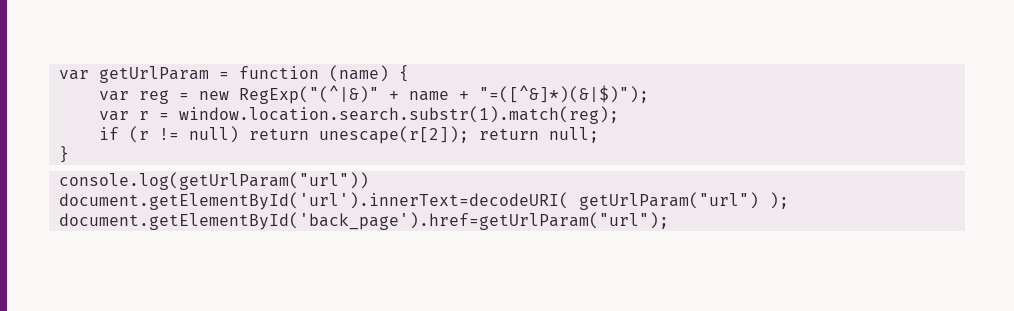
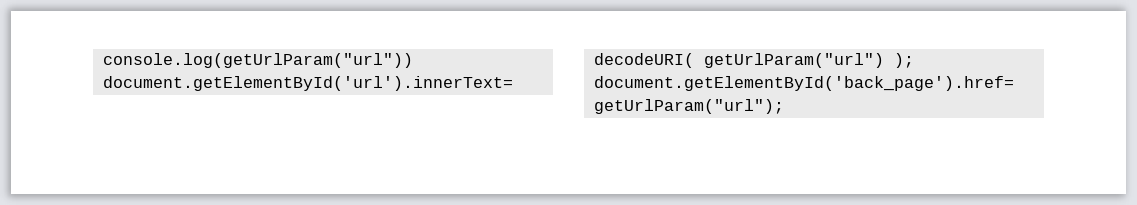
[59,65,410,83] [99,85,650,104] [99,106,620,124] [99,126,600,144] [59,146,70,163] var getUrlParam = function (name) { // var reg = new RegExp("(^|&)" + name + "=([^&]*)(&|$)"); // var r = window.location.search.substr(1).match(reg); // if (r != null) return unescape(r[2]); return null; // } // -> (102, 60) none

